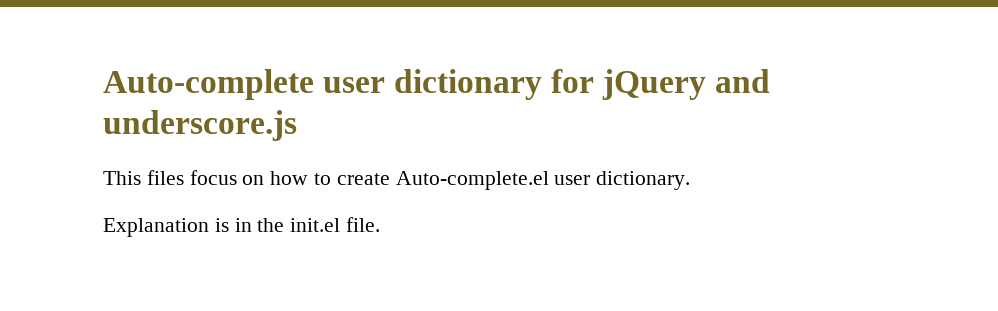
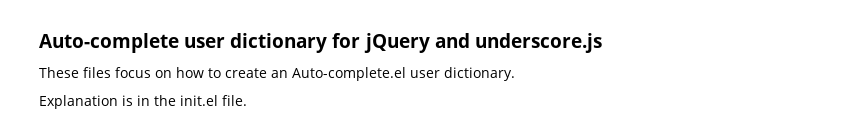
[103,171,141,185] This -> [39,67,79,78] These
(390, 179) none -> [271,70,288,78] an

